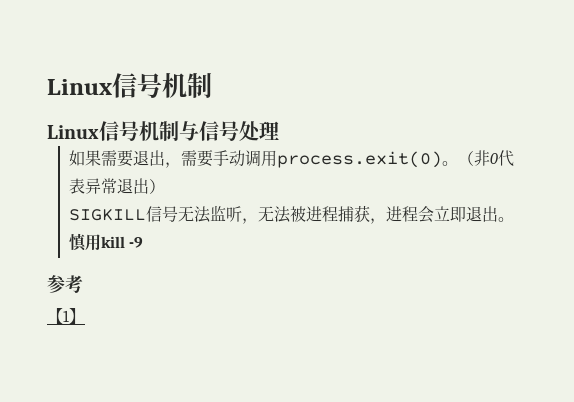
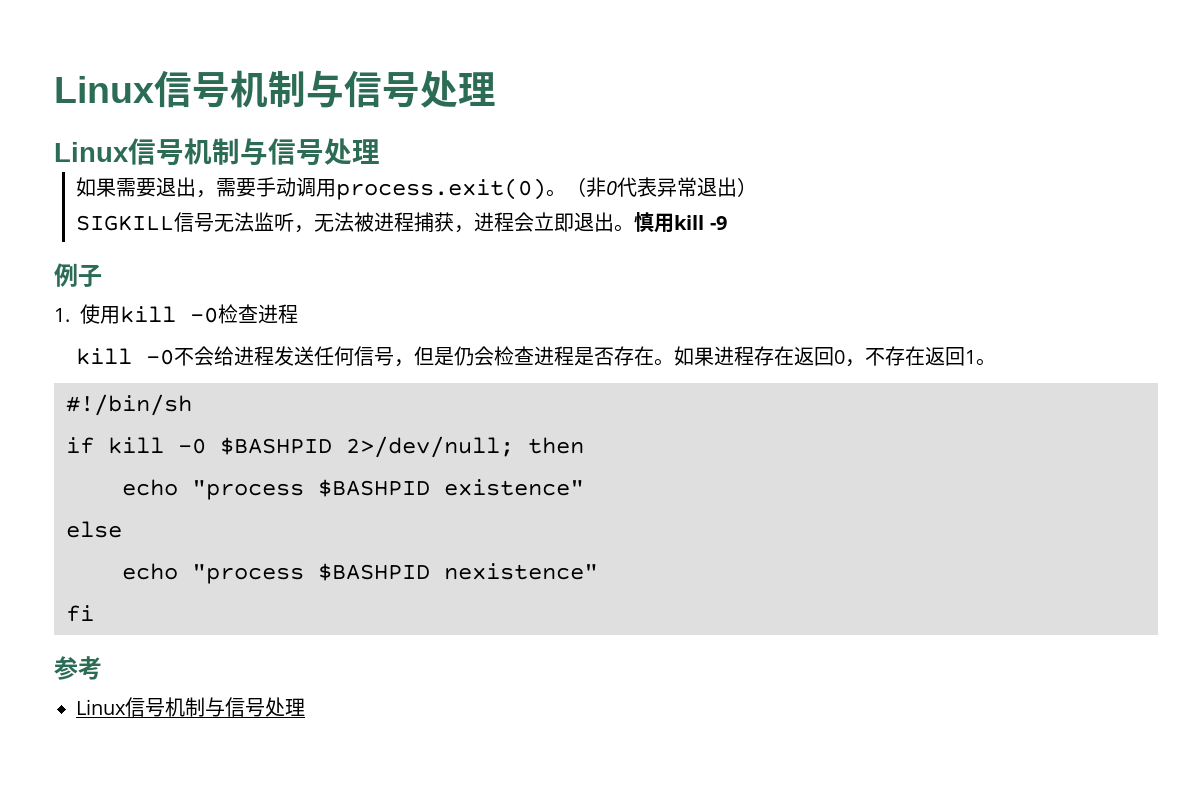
[47,73,212,98] Linux信号机制 -> [54,70,496,108] Linux信号机制与信号处理
[47,275,83,293] [47,308,85,324] 参考 // 【1】 -> [54,263,102,287] [54,304,298,324] [76,346,997,367] [66,394,192,416] [66,436,584,458] [122,479,584,500] [66,521,122,538] [122,563,598,584] [66,605,94,622] [54,656,102,680] [76,697,305,717] 例子 // 1.使用kill -0检查进程 // kill -0不会给进程发送任何信号，但是仍会检查进程是否存在。如果进程存在返回0，不存在返回1。 // #!/bin/sh // if kill -0 $BASHPID 2>/dev/null; then // echo "process $BASHPID existence" // else // echo "process $BASHPID nexistence" // fi // 参考 // Linux信号机制与信号处理

